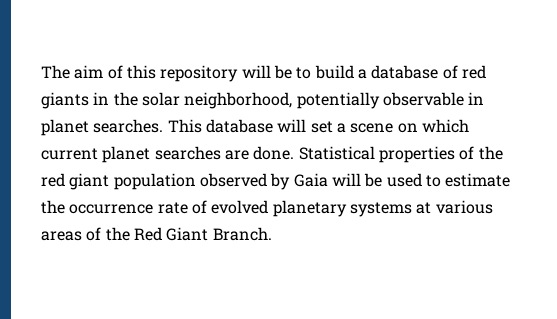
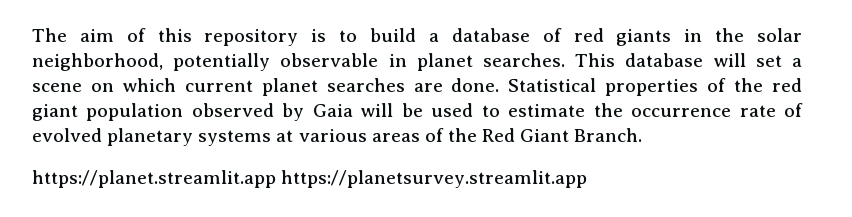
[241,65,292,79] will be -> [311,29,327,42] is
(272, 234) none -> [32,170,588,188] // https://planet.streamlit.app https://planetsurvey.streamlit.app

